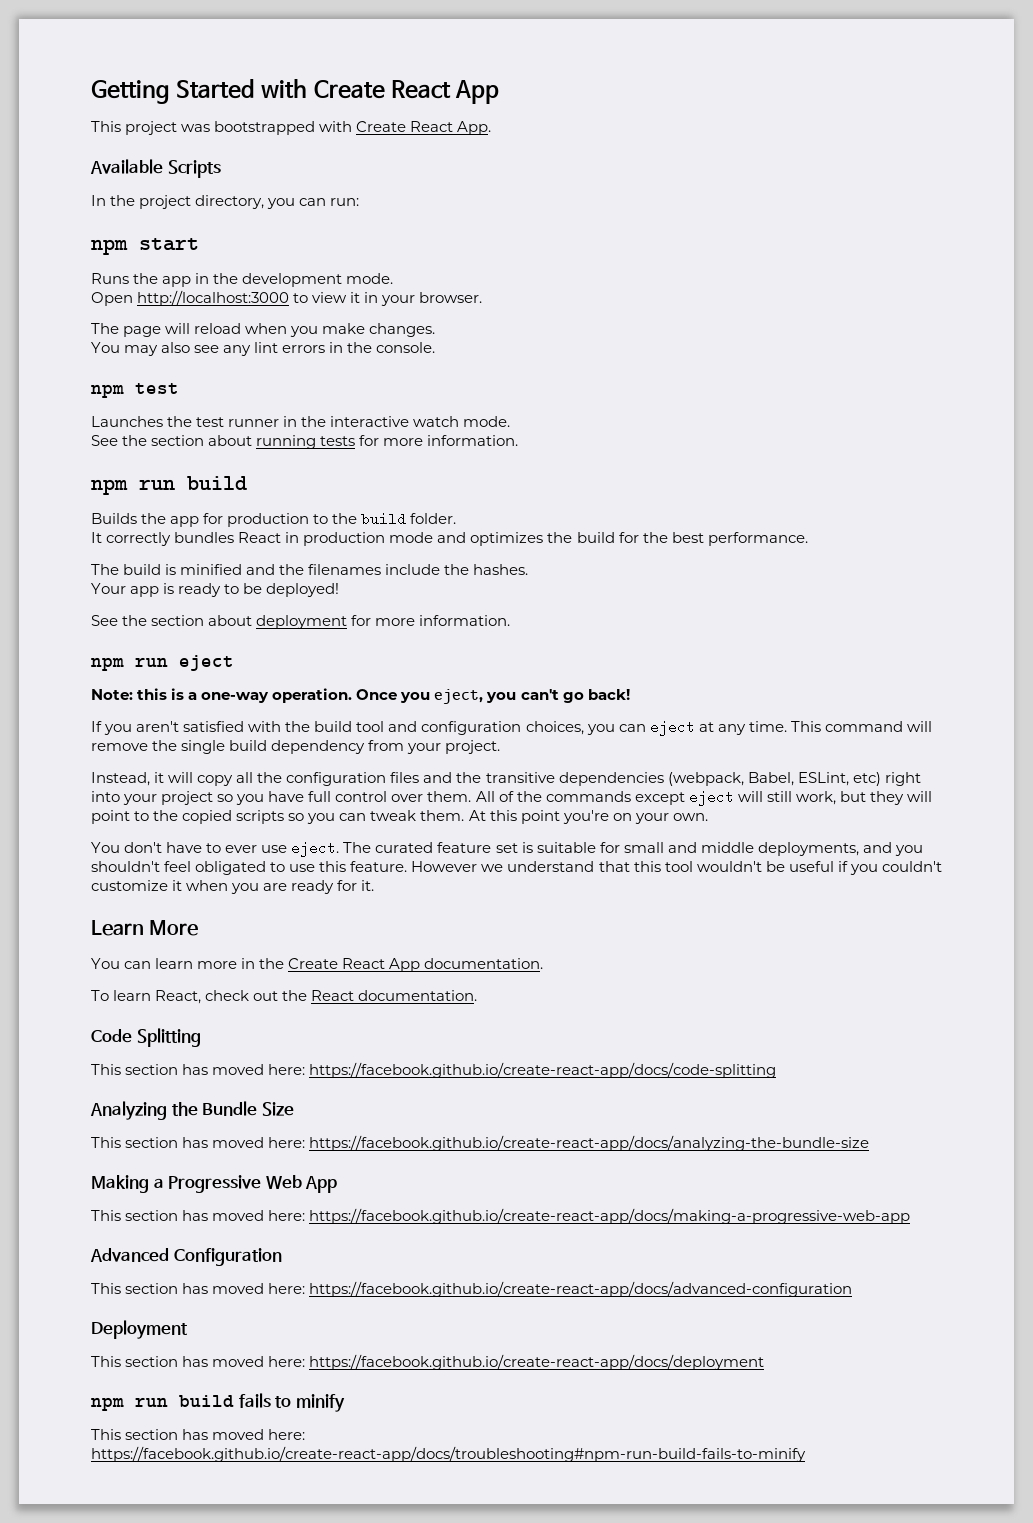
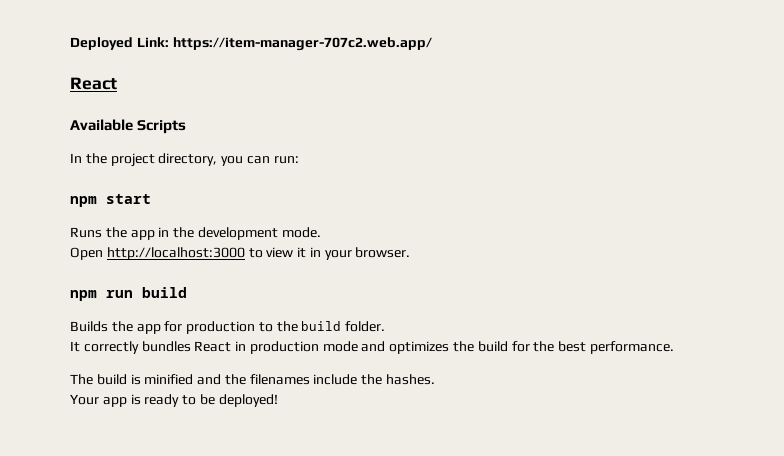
[91,79,500,104] [91,121,492,135] Getting Started with Create React App // This project was bootstrapped with Create React App. -> [70,37,432,51] [70,77,117,90] Deployed Link: https://item-manager-707c2.web.app/ // React
[91,323,436,337] [91,342,436,356] [91,383,179,398] [91,416,511,427] [91,435,519,449] // The page will reload when you make changes. // You may also see any lint errors in the console. // npm test // Launches the test runner in the interactive watch mode. // See the section about running tests for more information. -> (411, 252) none
[91,615,511,629] [91,655,234,671] [91,688,630,704] [91,720,932,736] [91,740,501,754] [91,772,921,786] [91,790,933,806] [91,810,708,824] [91,841,923,857] [91,861,942,875] [91,880,375,894] [91,920,199,936] [91,958,544,972] [91,990,478,1004] [91,1028,201,1047] [91,1062,777,1078] [90,1101,294,1120] [91,1135,870,1151] [91,1175,338,1193] [91,1208,911,1224] [90,1248,282,1266] [91,1281,853,1297] [91,1320,188,1339] [91,1354,765,1370] [91,1393,345,1412] [91,1429,306,1440] [91,1446,806,1462] // See the section about deployment for more information. // npm run eject // Note: this is a one-way operation. Once you eject, you can't go back! // If you aren't satisfied with the build tool and configuration choices, you can eject at any time. This command will remove the single build dependency from your project. // Instead, it will copy all the configuration files and the transitive dependencies (webpack, Babel, ESLint, etc) right into your project so you have full control over them. All of the commands except eject will still work, but they will point to the copied scripts so you can tweak them. At this point you're on your own. // You don't have to ever use eject. The curated feature set is suitable for small and middle deployments, and you shouldn't feel obligated to use this feature. However we understand that this tool wouldn't be useful if you couldn't customize it when you are ready for it. // Learn More // You can learn more in the Create React App documentation. // To learn React, check out the React documentation. // Code Splitting // This section has moved here: https://facebook.github.io/create-react-app/docs/code-splitting // Analyzing the Bundle Size // This section has moved here: https://facebook.github.io/create-react-app/docs/analyzing-the-bundle-size // Making a Progressive Web App // This section has moved here: https://facebook.github.io/create-react-app/docs/making-a-progressive-web-app // Advanced Configuration // This section has moved here: https://facebook.github.io/create-react-app/docs/advanced-configuration // Deployment // This section has moved here: https://facebook.github.io/create-react-app/docs/deployment // npm run build fails to minify // This section has moved here: https://facebook.github.io/create-react-app/docs/troubleshooting#npm-run-build-fails-to-minify -> (278, 400) none

